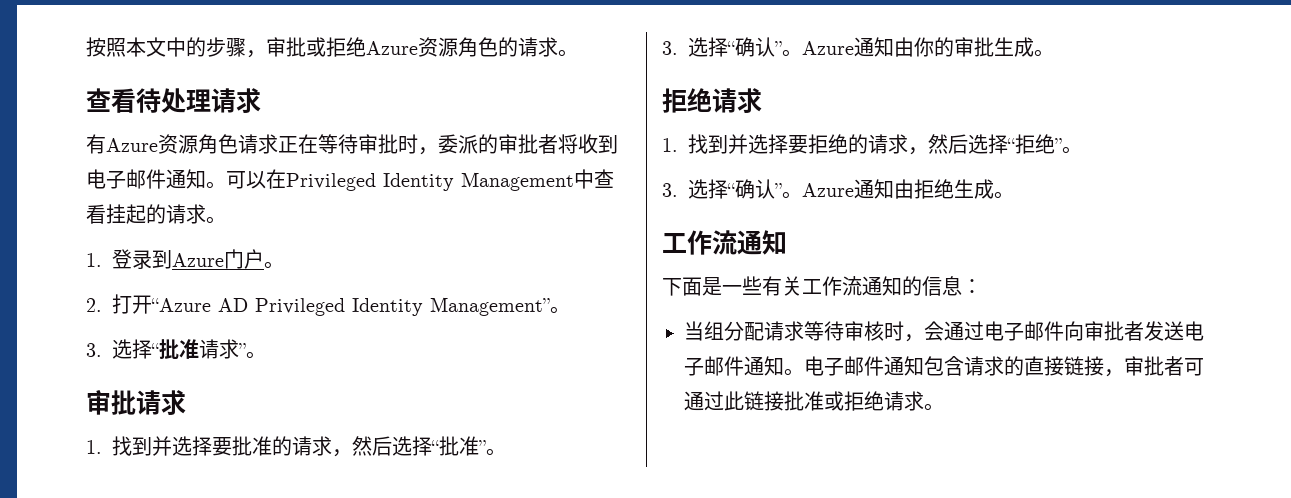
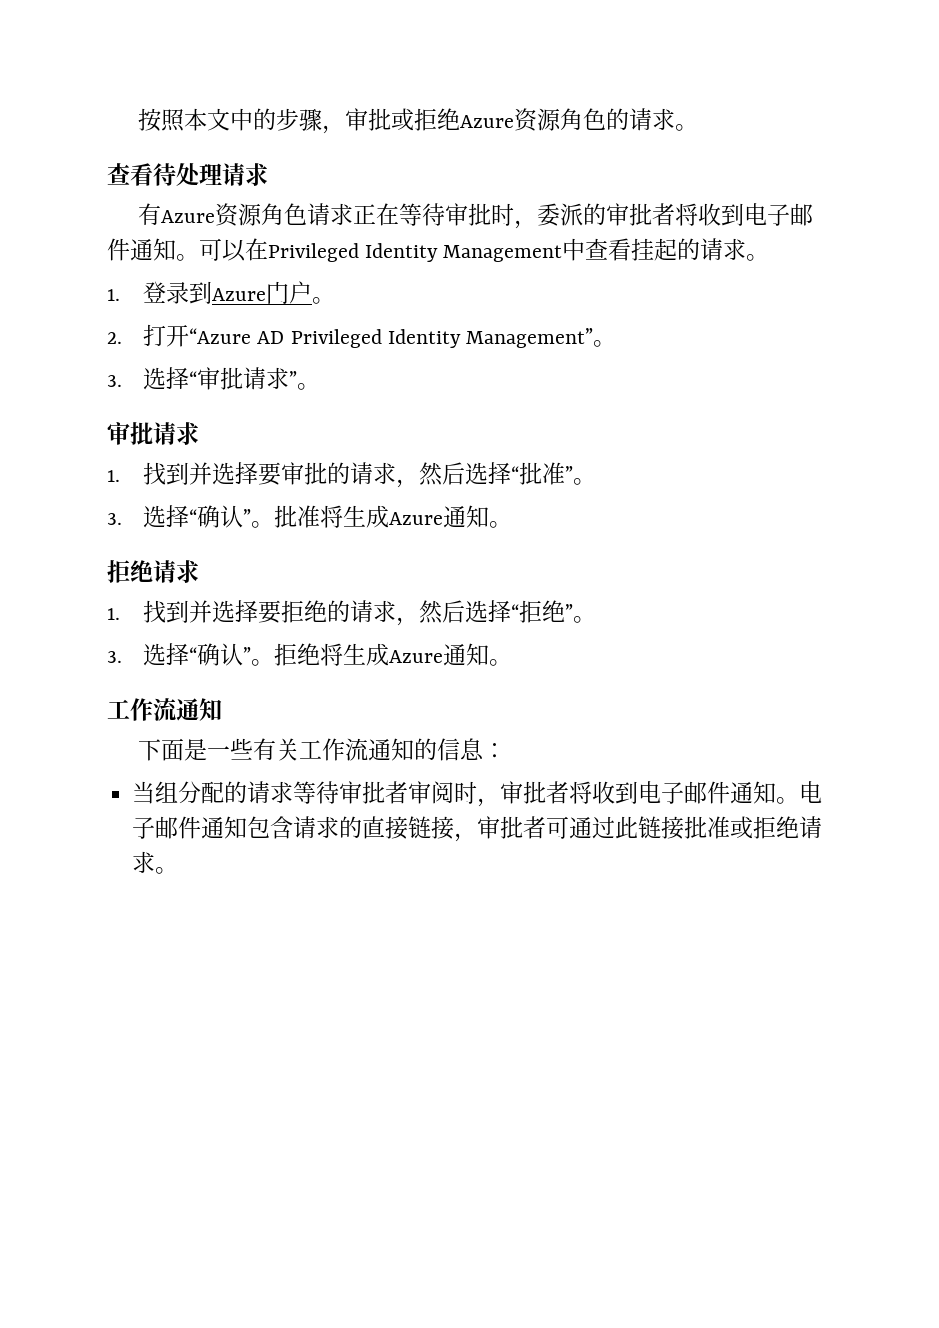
[159,339,200,359] 批准 -> [197,367,244,390] 审批
[232,436,273,456] 批准 -> [281,462,328,485] 审批
[802,37,1035,57] Azure通知由你的审批生成 -> [274,505,490,528] 批准将生成Azure通知
[802,179,995,199] Azure通知由拒绝生成 -> [274,643,490,666] 拒绝将生成Azure通知
(764, 331) none -> [224,781,248,804] 的
[864,321,1184,342] 核时，会通过电子邮件向审批者发送 -> [362,781,639,807] 批者审阅时，审批者将收到

